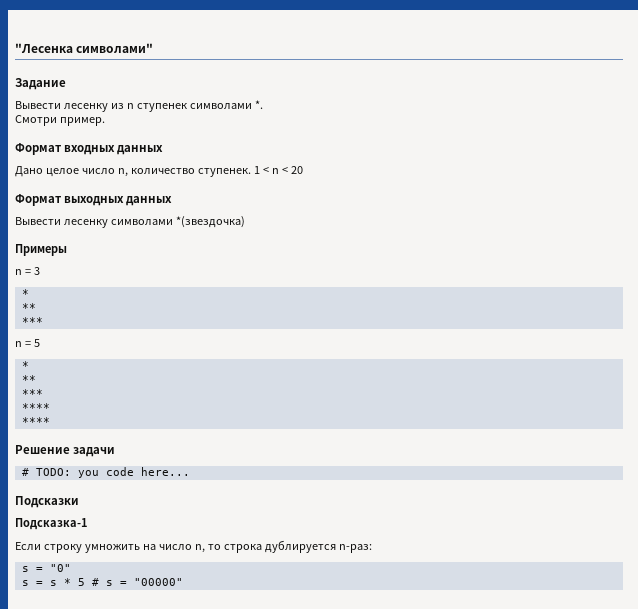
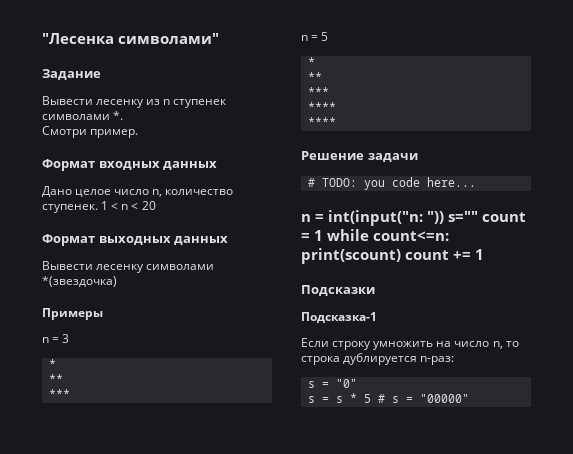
(190, 471) none -> [301,210,526,226] [301,229,449,241] [301,248,484,264] // n = int(input("n: ")) s="" count = 1 while count<=n: print(scount) count += 1

